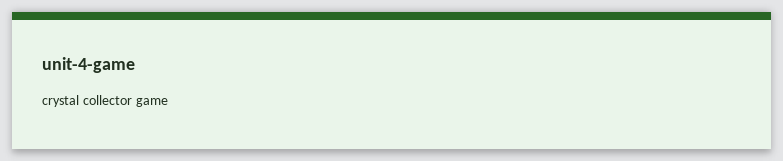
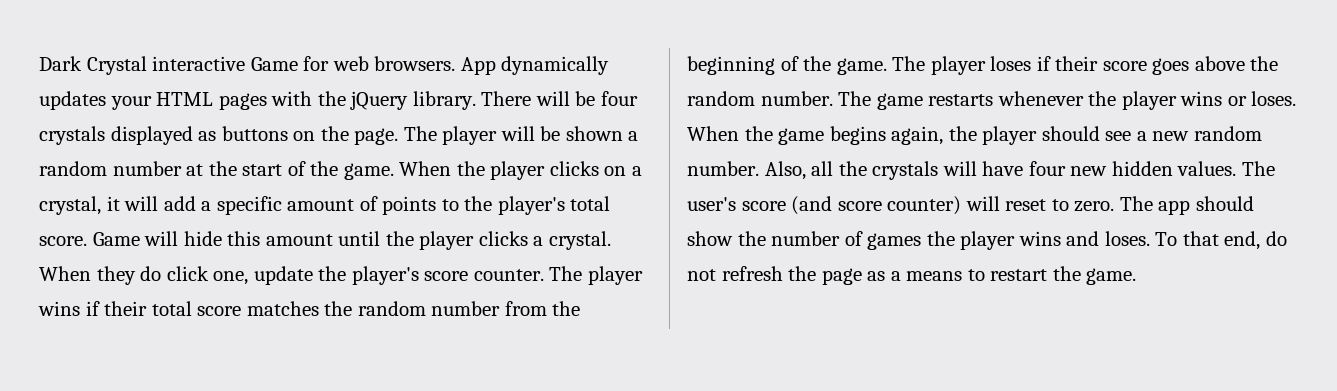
[42,57,135,73] [42,95,168,107] unit-4-game // crystal collector game -> [39,56,610,75] [39,91,638,110] [39,126,639,145] [39,161,642,180] [39,196,611,215] [39,231,611,250] [39,266,643,285] [38,301,581,316] [687,56,1279,75] [687,91,1297,110] [687,126,1262,145] [687,161,1275,180] [687,196,1254,215] [687,231,1287,250] [687,266,1137,285] Dark Crystal interactive Game for web browsers. App dynamically updates your HTML pages with the jQuery library. There will be four crystals displayed as buttons on the page. The player will be shown a random number at the start of the game. When the player clicks on a crystal, it will add a specific amount of points to the player's total score. Game will hide this amount until the player clicks a crystal. When they do click one, update the player's score counter. The player wins if their total score matches the random number from the beginning of the game. The player loses if their score goes above the random number. The game restarts whenever the player wins or loses. When the game begins again, the player should see a new random number. Also, all the crystals will have four new hidden values. The user's score (and score counter) will reset to zero. The app should show the number of games the player wins and loses. To that end, do not refresh the page as a means to restart the game.

